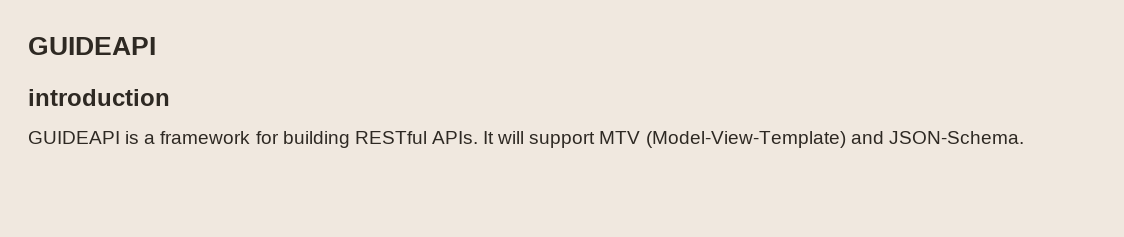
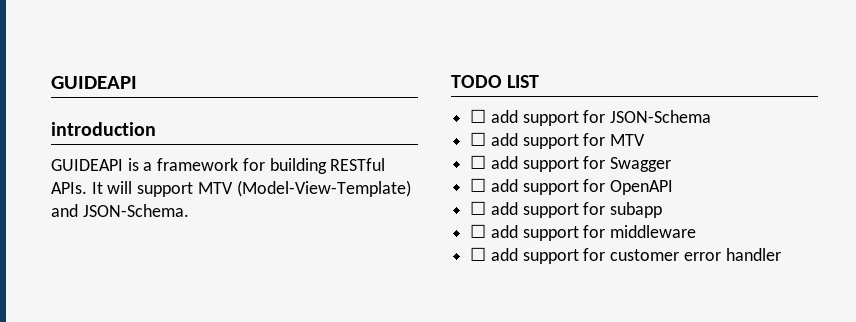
(1024, 137) none -> [451,75,540,88] [470,109,712,126] [470,132,646,149] [470,155,672,172] [470,178,674,195] [470,201,663,218] [470,224,697,241] [470,247,781,264] // TODO LIST // ☐ add support for JSON-Schema // ☐ add support for MTV // ☐ add support for Swagger // ☐ add support for OpenAPI // ☐ add support for subapp // ☐ add support for middleware // ☐ add support for customer error handler

